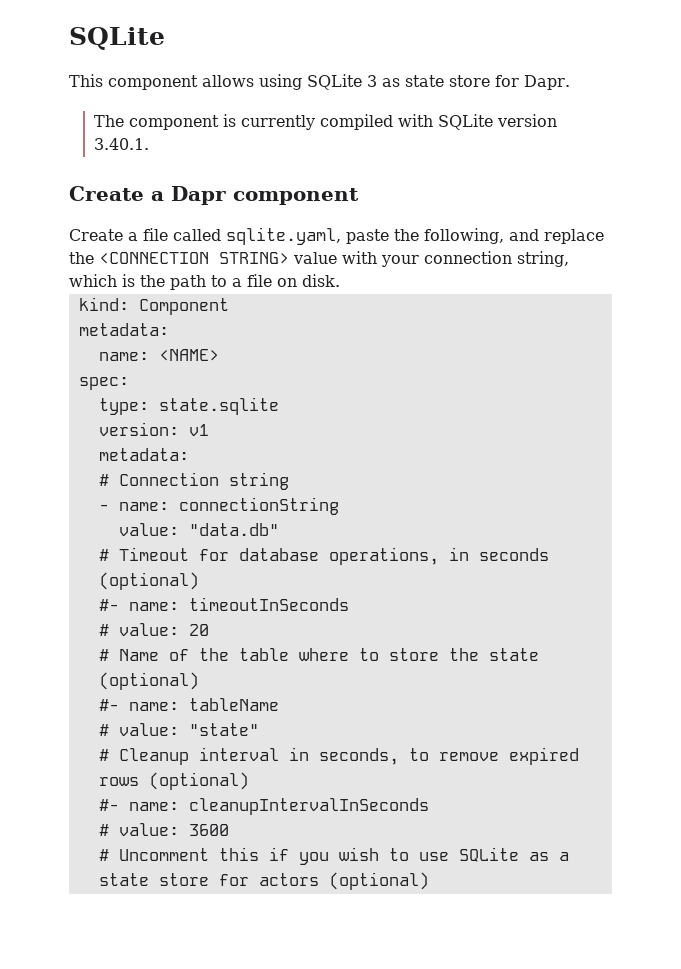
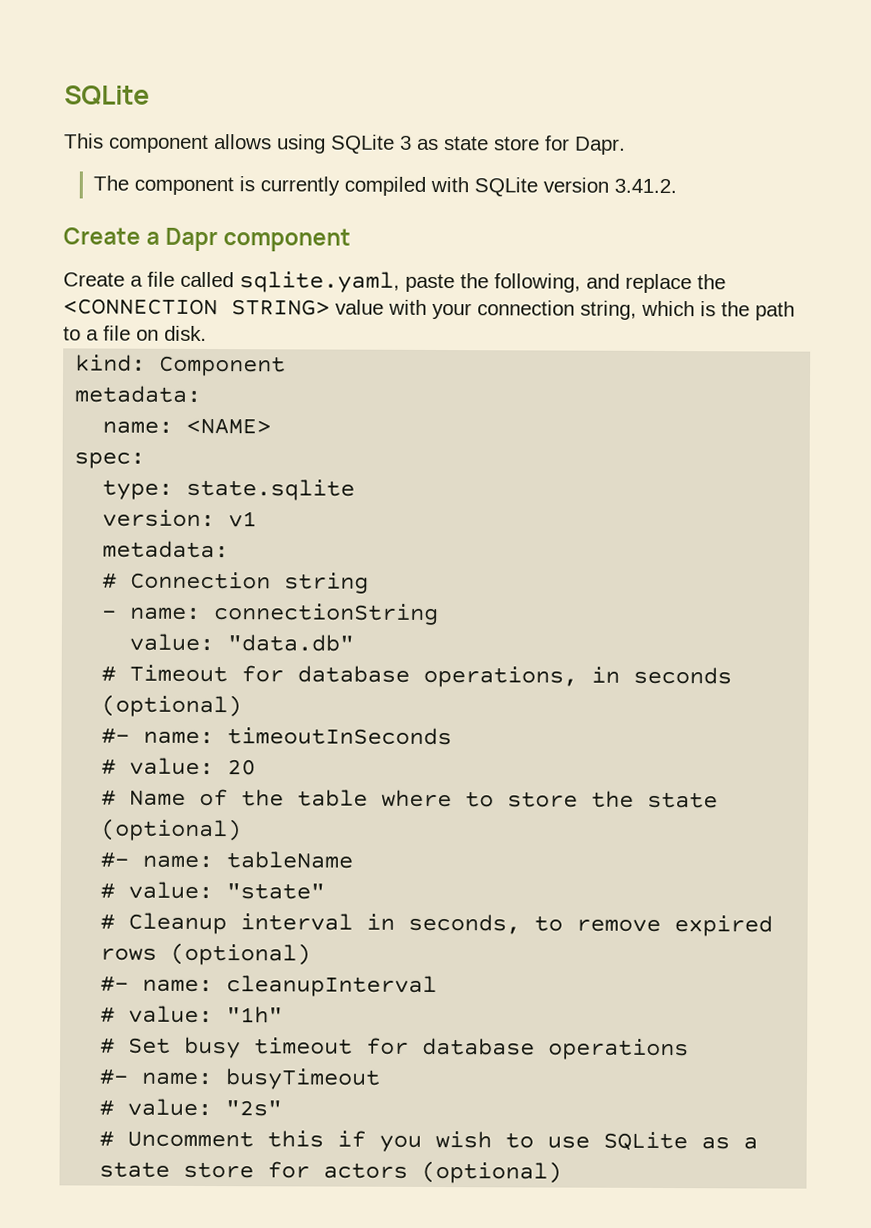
[94,138,150,150] 3.40.1. -> [614,178,678,194] 3.41.2.
[188,798,429,815] [98,823,229,836] cleanupIntervalInSeconds // # value: 3600 -> [226,975,438,998] [100,1005,284,1024] [100,1036,690,1061] [99,1068,382,1090] [99,1098,283,1117] cleanupInterval // # value: "1h" // # Set busy timeout for database operations // #- name: busyTimeout // # value: "2s"

